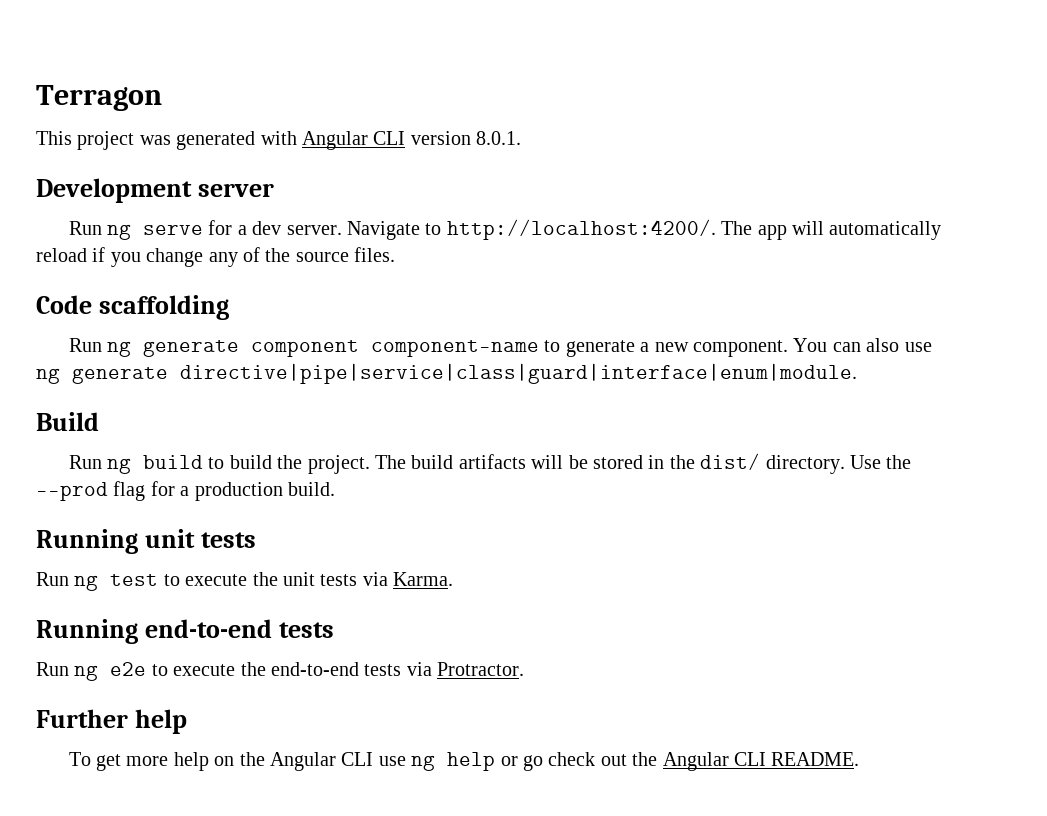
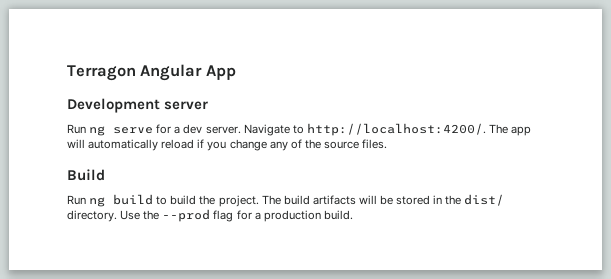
[36,131,522,150] // This project was generated with Angular CLI version 8.0.1. -> [140,64,236,81] Angular App
[36,295,229,320] [68,338,932,357] [36,363,857,384] // Code scaffolding // Run ng generate component component-name to generate a new component. You can also use ng generate directive|pipe|service|class|guard|interface|enum|module. -> (388, 144) none
[36,529,256,554] [36,572,454,591] [36,619,334,644] [36,662,525,681] [36,709,187,734] [68,752,860,771] // Running unit tests // Run ng test to execute the unit tests via Karma. // Running end-to-end tests // Run ng e2e to execute the end-to-end tests via Protractor. // Further help // To get more help on the Angular CLI use ng help or go check out the Angular CLI README. -> (353, 215) none

